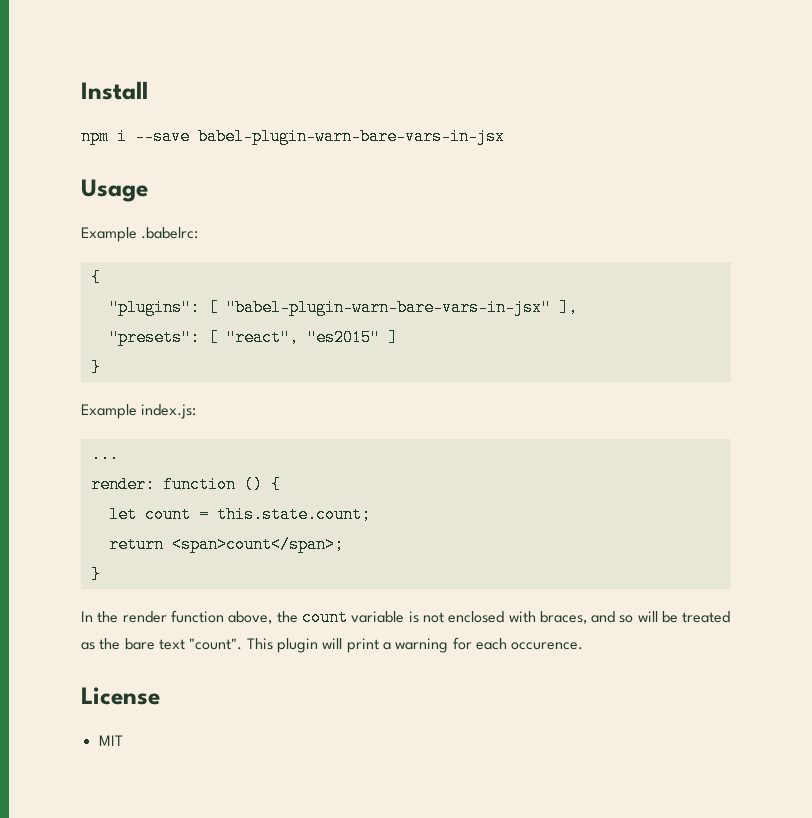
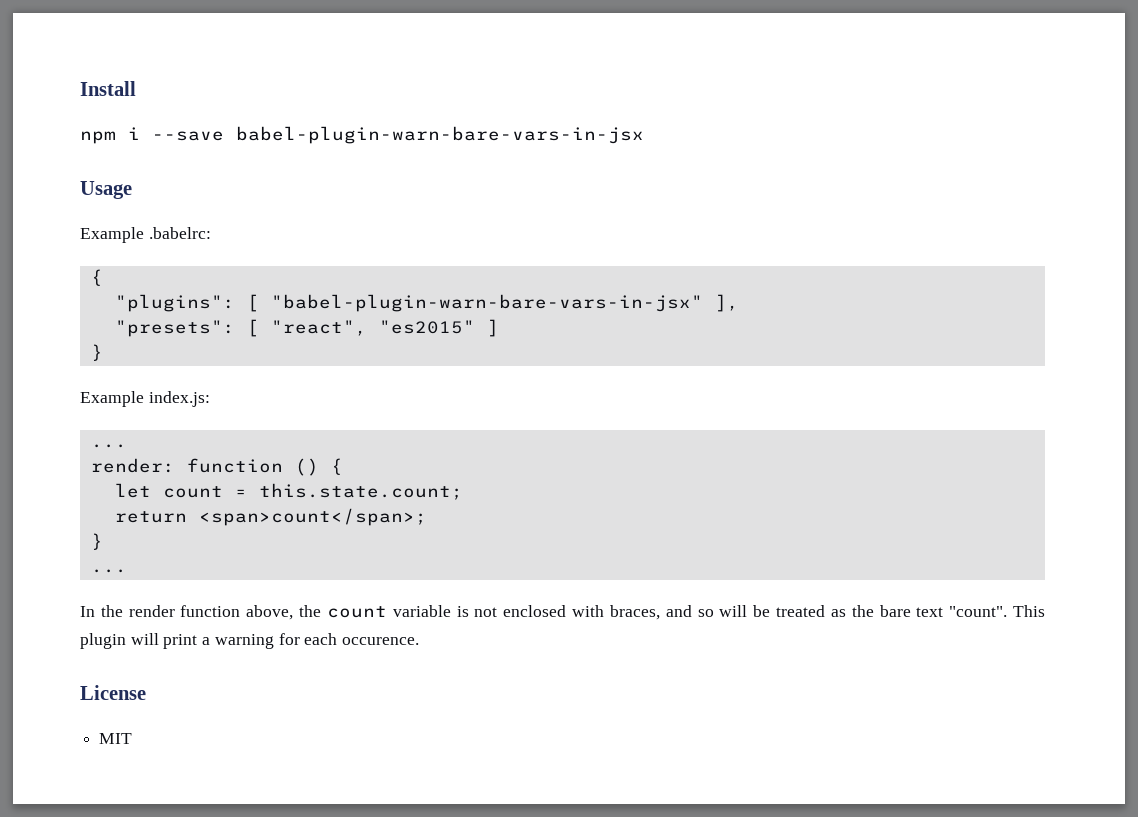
(101, 574) none -> [90,569,127,573] // ...

